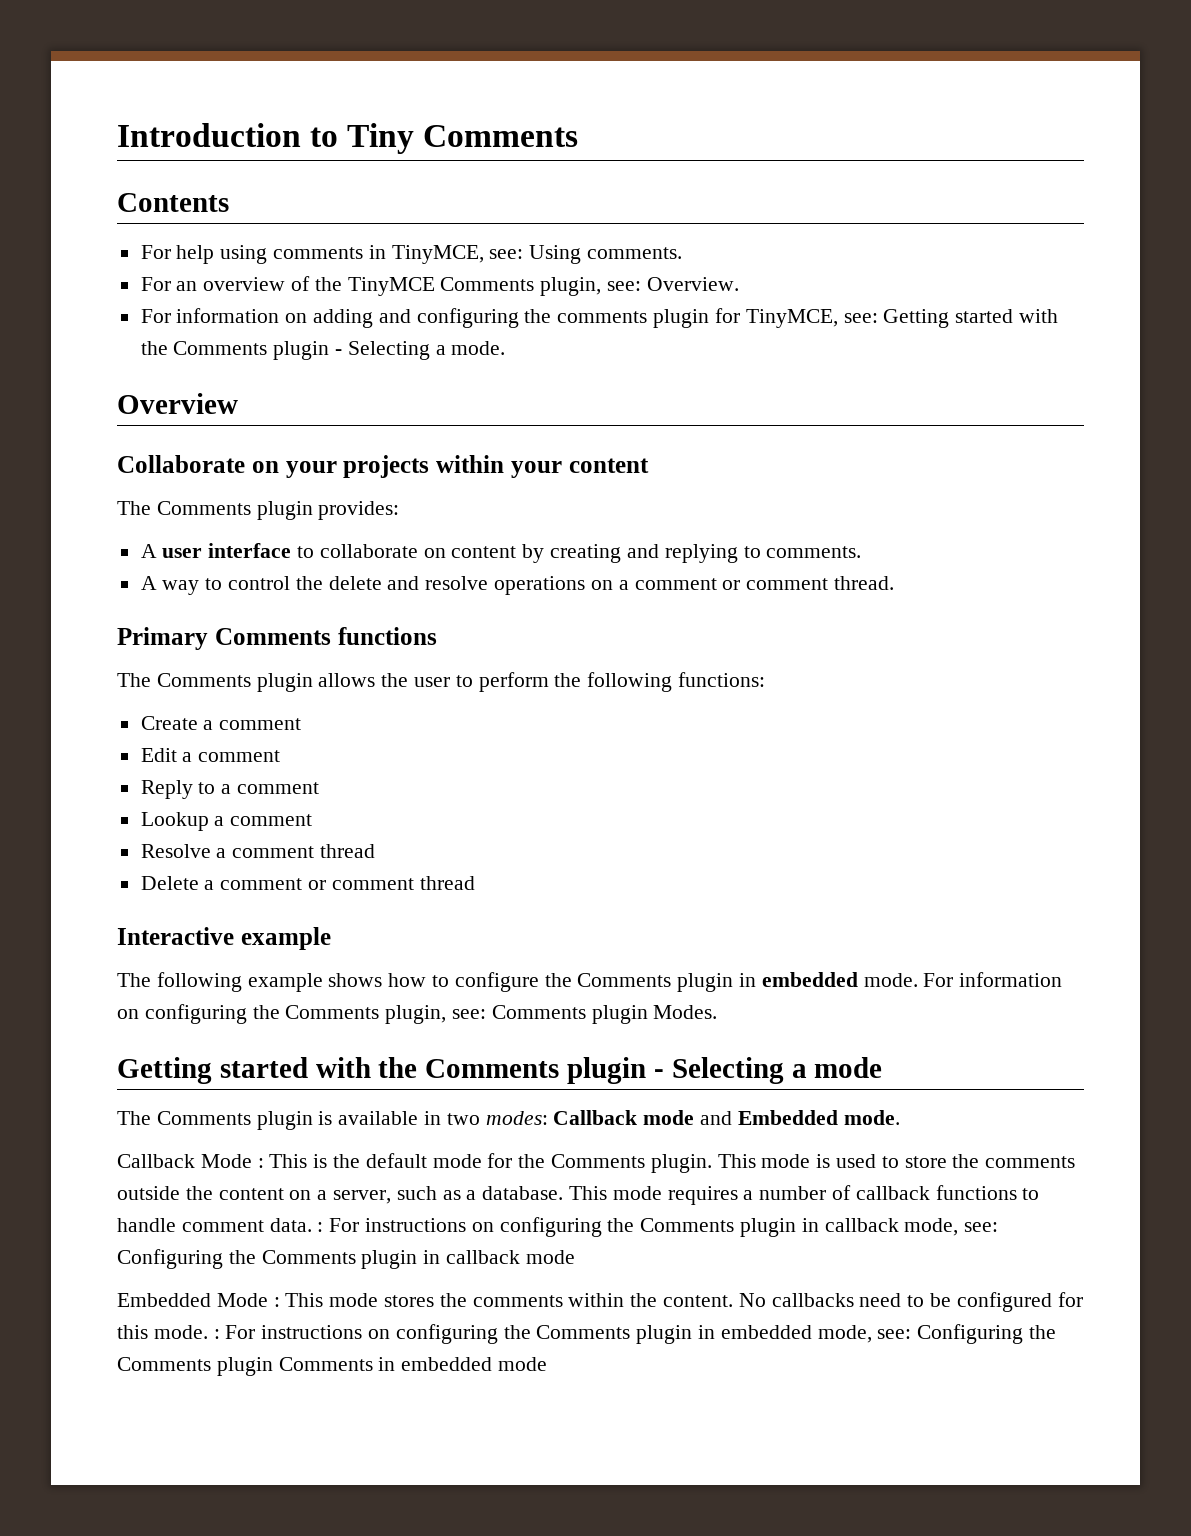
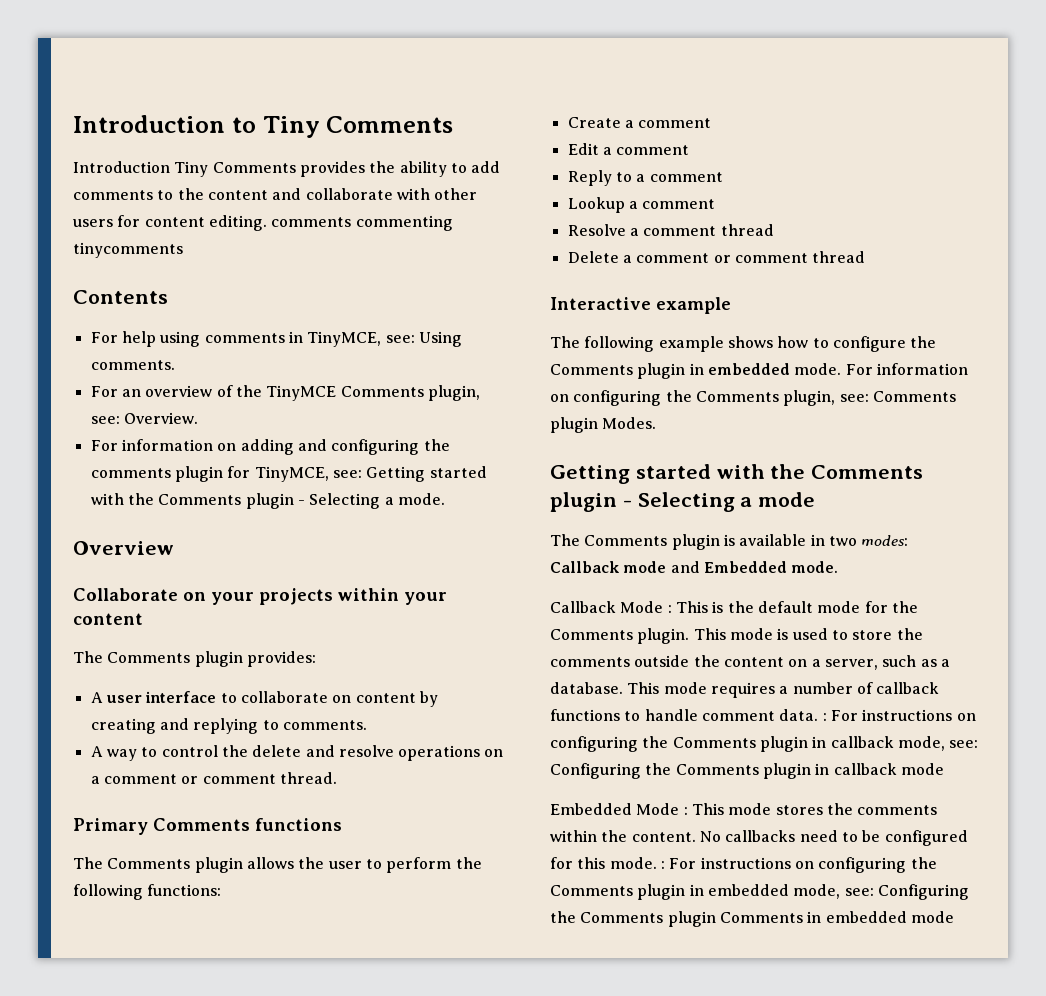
(579, 136) none -> [73,161,501,177] [73,188,478,200] [73,215,453,231] [73,242,183,258] // Introduction Tiny Comments provides the ability to add comments to the content and collaborate with other users for content editing. comments commenting tinycomments

